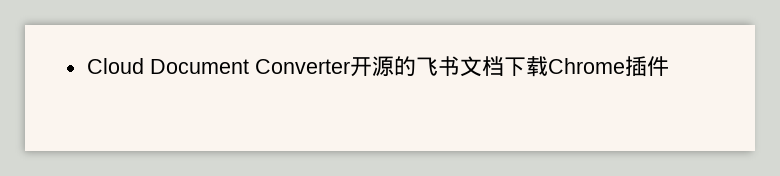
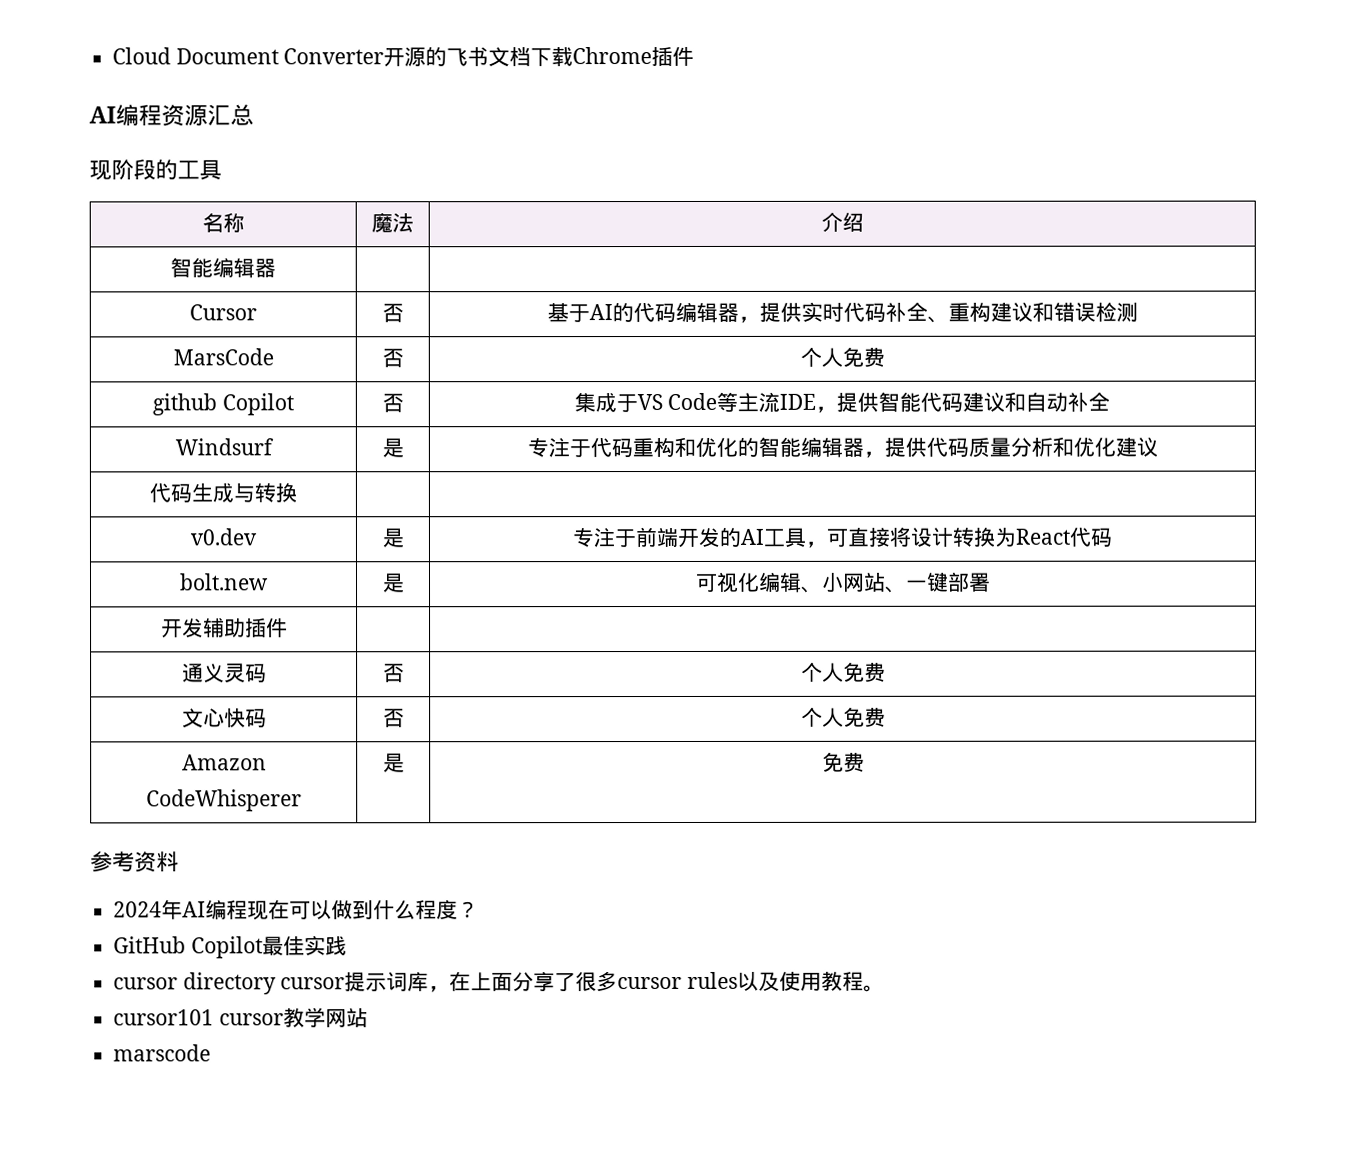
(669, 66) none -> [89,104,254,127] [89,159,222,181] [201,212,245,233] [371,212,414,233] [820,212,864,232] [170,257,276,279] [189,304,257,321] [381,303,404,323] [546,301,1138,323] [172,348,274,366] [381,348,404,368] [799,346,885,367] [152,393,294,416] [381,393,404,413] [573,391,1111,413] [174,438,274,456] [381,438,404,458] [526,436,1158,458] [149,482,297,503] [190,528,257,546] [381,528,404,548] [572,526,1112,548] [179,573,269,591] [381,573,405,593] [694,571,991,593] [160,617,288,639] [181,663,267,683] [382,663,405,683] [800,661,886,682] [181,708,267,729] [382,708,405,728] [800,706,886,727] [181,754,267,771] [146,789,302,812] [382,753,405,773] [821,751,865,772] [90,851,179,873] [113,899,480,921] [113,935,347,959] [113,970,886,995] [113,1007,368,1028] [113,1044,212,1062] // AI编程资源汇总 // 现阶段的工具 // 名称 | 魔法 | 介绍 // 智能编辑器 | | // Cursor | 否 | 基于AI的代码编辑器，提供实时代码补全、重构建议和错误检测 // MarsCode | 否 | 个人免费 // github Copilot | 否 | 集成于VS Code等主流IDE，提供智能代码建议和自动补全 // Windsurf | 是 | 专注于代码重构和优化的智能编辑器，提供代码质量分析和优化建议 // 代码生成与转换 | | // v0.dev | 是 | 专注于前端开发的AI工具，可直接将设计转换为React代码 // bolt.new | 是 | 可视化编辑、小网站、一键部署 // 开发辅助插件 | | // 通义灵码 | 否 | 个人免费 // 文心快码 | 否 | 个人免费 // Amazon CodeWhisperer | 是 | 免费 // 参考资料 // 2024年AI编程现在可以做到什么程度？ // GitHub Copilot最佳实践 // cursor directory cursor提示词库，在上面分享了很多cursor rules以及使用教程。 // cursor101 cursor教学网站 // marscode

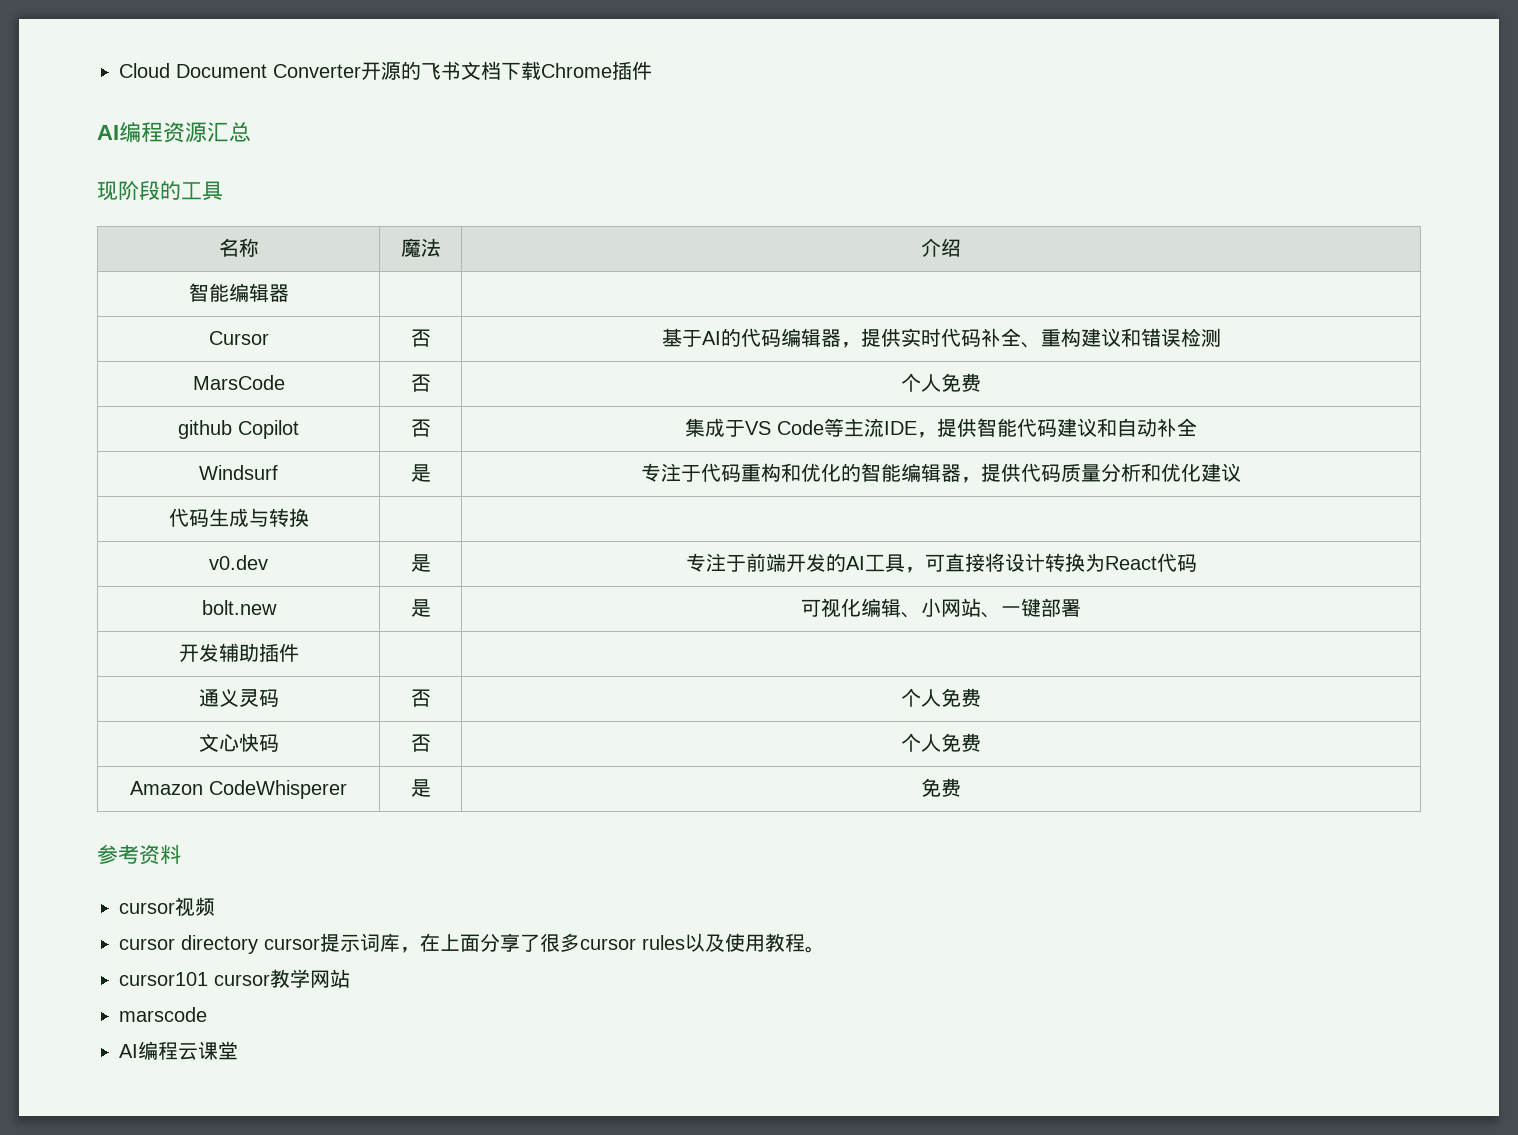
[113,899,480,921] [113,935,347,959] 2024年AI编程现在可以做到什么程度？ // GitHub Copilot最佳实践 -> [119,897,215,917] cursor视频
(212, 1053) none -> [119,1041,238,1060] // AI编程云课堂

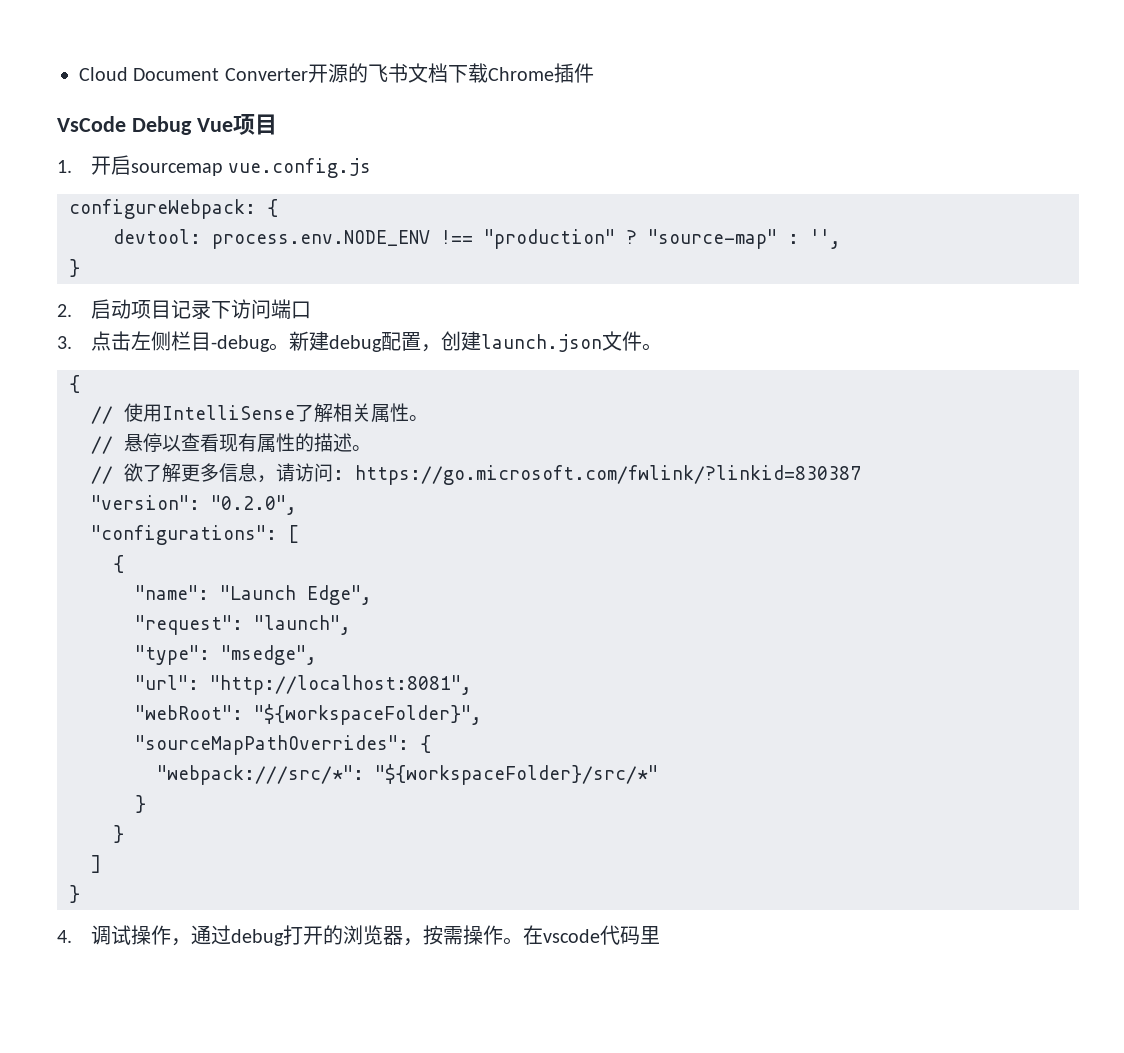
[97,122,251,143] [97,181,223,201] [218,238,259,257] [400,238,441,257] [921,238,961,257] [188,283,289,303] [208,331,269,345] [410,329,431,347] [661,328,1221,348] [192,375,285,390] [410,374,431,392] [901,373,981,392] [178,420,299,439] [410,419,431,437] [685,418,1197,438] [199,465,278,480] [410,464,431,482] [641,463,1241,483] [168,508,309,527] [209,555,268,570] [410,554,431,572] [685,553,1197,573] [201,600,277,615] [410,599,431,617] [801,598,1081,618] [178,643,299,662] [198,689,279,707] [410,689,431,707] [901,688,981,707] [198,733,279,752] [410,734,431,752] [901,733,981,752] [130,780,347,799] [410,779,431,797] [921,778,961,797] [97,844,181,865] [119,897,215,917] [119,933,825,954] [119,969,350,988] [119,1007,207,1022] [119,1041,238,1060] AI编程资源汇总 // 现阶段的工具 // 名称 | 魔法 | 介绍 // 智能编辑器 | | // Cursor | 否 | 基于AI的代码编辑器，提供实时代码补全、重构建议和错误检测 // MarsCode | 否 | 个人免费 // github Copilot | 否 | 集成于VS Code等主流IDE，提供智能代码建议和自动补全 // Windsurf | 是 | 专注于代码重构和优化的智能编辑器，提供代码质量分析和优化建议 // 代码生成与转换 | | // v0.dev | 是 | 专注于前端开发的AI工具，可直接将设计转换为React代码 // bolt.new | 是 | 可视化编辑、小网站、一键部署 // 开发辅助插件 | | // 通义灵码 | 否 | 个人免费 // 文心快码 | 否 | 个人免费 // Amazon CodeWhisperer | 是 | 免费 // 参考资料 // cursor视频 // cursor directory cursor提示词库，在上面分享了很多cursor rules以及使用教程。 // cursor101 cursor教学网站 // marscode // AI编程云课堂 -> [57,114,277,135] [57,155,372,178] [69,199,278,219] [113,229,841,249] [69,259,80,277] [57,299,311,319] [57,331,662,352] [69,375,80,393] [91,403,428,424] [91,433,371,454] [91,463,861,485] [91,495,297,515] [91,525,299,545] [113,555,124,573] [135,585,372,605] [135,615,351,635] [135,645,317,665] [135,675,472,695] [135,704,482,725] [135,735,431,755] [157,764,658,785] [135,795,146,813] [113,825,124,843] [91,855,101,873] [69,885,80,903] [57,925,660,946] VsCode Debug Vue项目 // 1.开启sourcemap vue.config.js // configureWebpack: { // devtool: process.env.NODE_ENV !== "production" ? "source-map" : '', // } // 2.启动项目记录下访问端口 // 3.点击左侧栏目-debug。新建debug配置，创建launch.json文件。 // { // // 使用IntelliSense了解相关属性。 // // 悬停以查看现有属性的描述。 // // 欲了解更多信息，请访问: https://go.microsoft.com/fwlink/?linkid=830387 // "version": "0.2.0", // "configurations": [ // { // "name": "Launch Edge", // "request": "launch", // "type": "msedge", // "url": "http://localhost:8081", // "webRoot": "${workspaceFolder}", // "sourceMapPathOverrides": { // "webpack:///src/*": "${workspaceFolder}/src/*" // } // } // ] // } // 4.调试操作，通过debug打开的浏览器，按需操作。在vscode代码里

